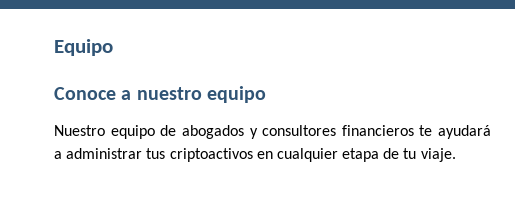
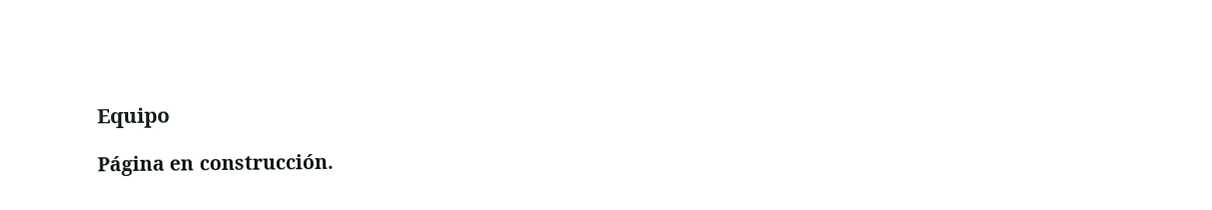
[54,86,266,103] [54,125,491,139] [54,148,456,162] Conoce a nuestro equipo // Nuestro equipo de abogados y consultores financieros te ayudará a administrar tus criptoactivos en cualquier etapa de tu viaje. -> [97,153,334,177] Página en construcción.

